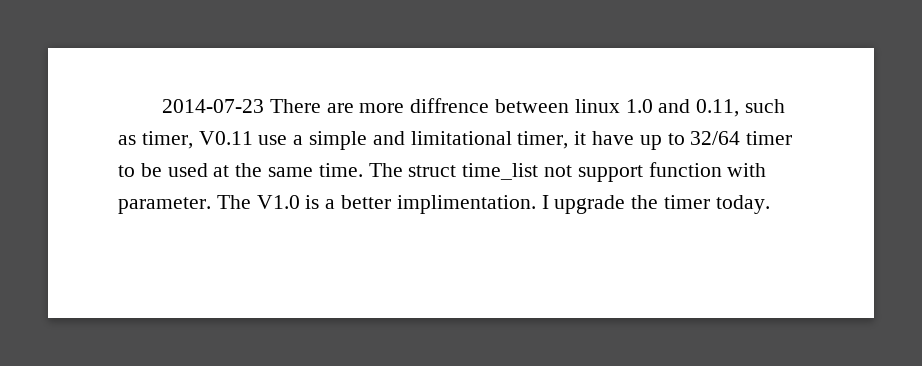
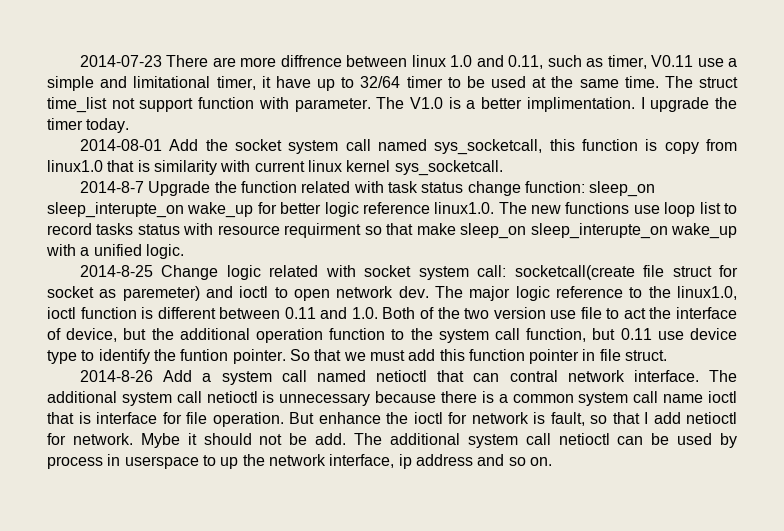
(770, 204) none -> [80,139,737,155] [47,160,503,176] [80,181,656,197] [47,202,738,218] [47,223,737,239] [46,244,184,259] [80,265,738,280] [47,286,738,301] [47,307,737,319] [47,328,738,343] [47,349,668,364] [80,370,737,385] [47,391,737,406] [47,412,737,427] [47,433,737,448] [47,454,552,469] // 2014-08-01 Add the socket system call named sys_socketcall, this function is copy from linux1.0 that is similarity with current linux kernel sys_socketcall. // 2014-8-7 Upgrade the function related with task status change function: sleep_on sleep_interupte_on wake_up for better logic reference linux1.0. The new functions use loop list to record tasks status with resource requirment so that make sleep_on sleep_interupte_on wake_up with a unified logic. // 2014-8-25 Change logic related with socket system call: socketcall(create file struct for socket as paremeter) and ioctl to open network dev. The major logic reference to the linux1.0, ioctl function is different between 0.11 and 1.0. Both of the two version use file to act the interface of device, but the additional operation function to the system call function, but 0.11 use device type to identify the funtion pointer. So that we must add this function pointer in file struct. // 2014-8-26 Add a system call named netioctl that can contral network interface. The additional system call netioctl is unnecessary because there is a common system call name ioctl that is interface for file operation. But enhance the ioctl for network is fault, so that I add netioctl for network. Mybe it should not be add. The additional system call netioctl can be used by process in userspace to up the network interface, ip address and so on.

